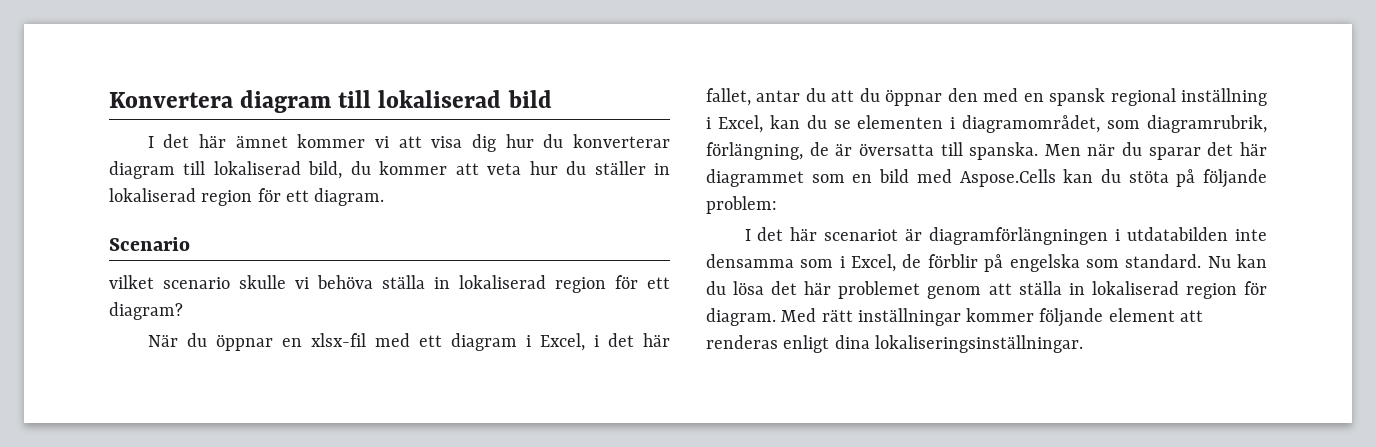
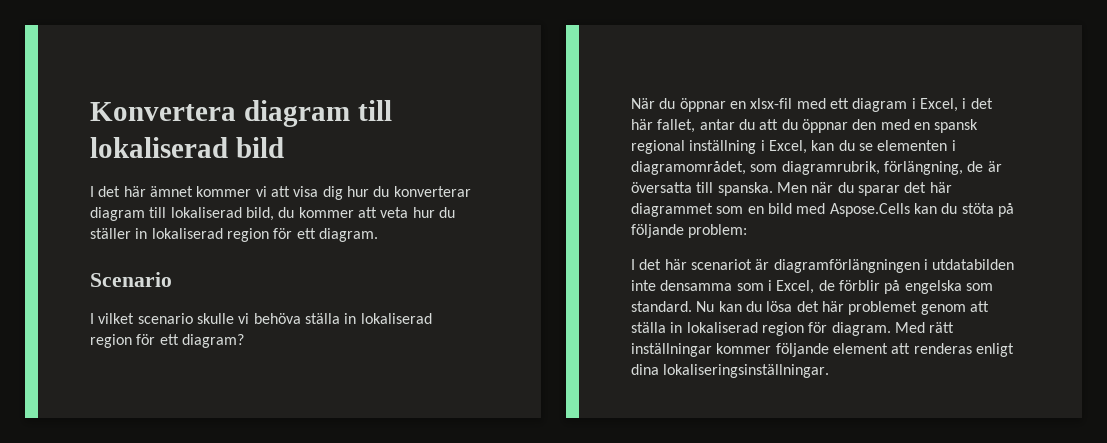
(190, 244) none -> [90,313,94,324] I

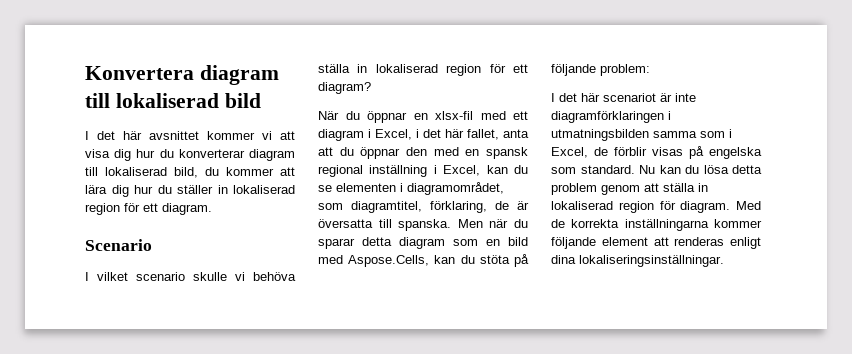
[149,186,193,197] ämnet -> [149,131,199,140] avsnittet
[380,207,409,218] veta -> [85,185,129,197] lära dig
[699,119,755,130] antar du -> [503,129,529,138] anta
[781,161,963,175] diagramrubrik, förlängning, -> [351,201,487,213] diagramtitel, förklaring,
[904,182,952,193] [631,203,713,217] det här diagrammet -> [362,237,445,249] detta diagram
[829,203,910,217] Aspose.Cells -> [348,255,430,267] Aspose.Cells,
[773,259,1015,273] [631,280,733,291] diagramförlängningen i utdatabilden inte densamma -> [675,93,696,102] [551,111,671,123] [551,129,697,141] inte diagramförklaringen i utmatningsbilden samma
(880, 285) none -> [652,147,683,156] visas
[796,301,918,315] det här problemet -> [732,165,762,174] [551,183,597,195] detta problem
[929,322,955,333] [631,343,712,357] rätt inställningar -> [551,219,709,231] de korrekta inställningarna

